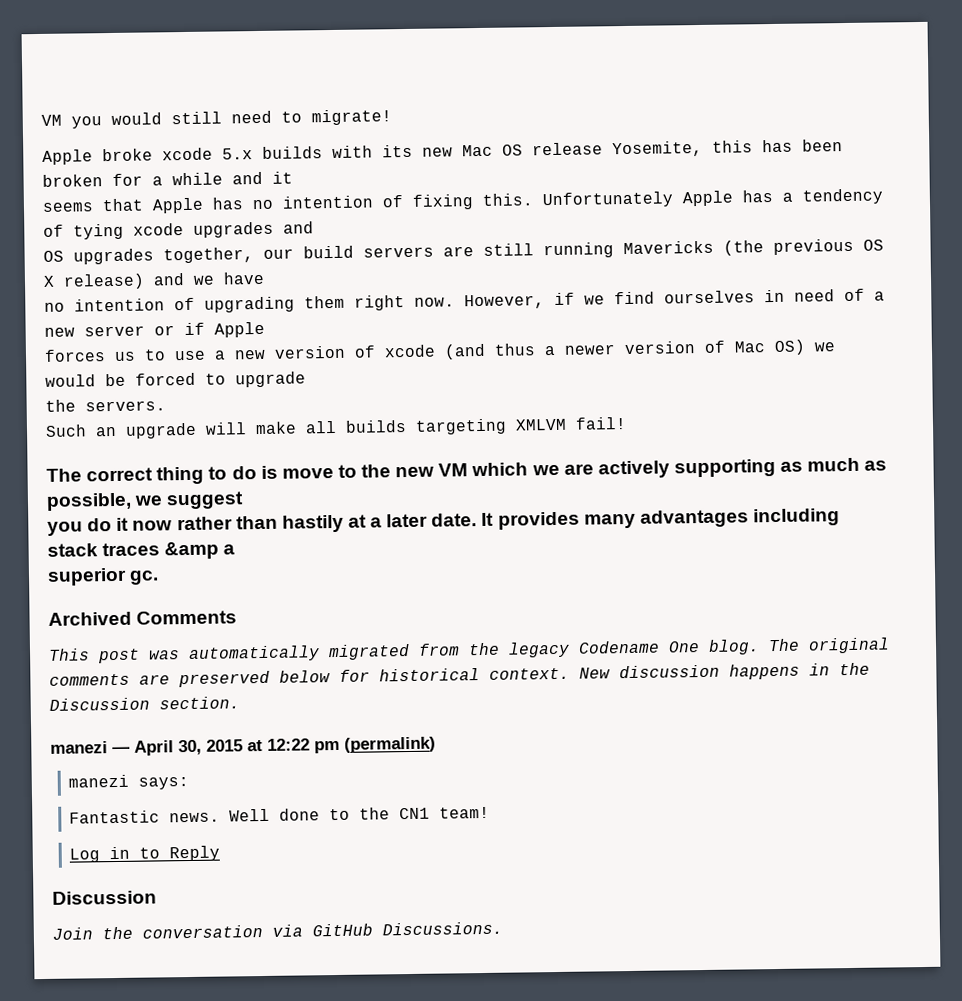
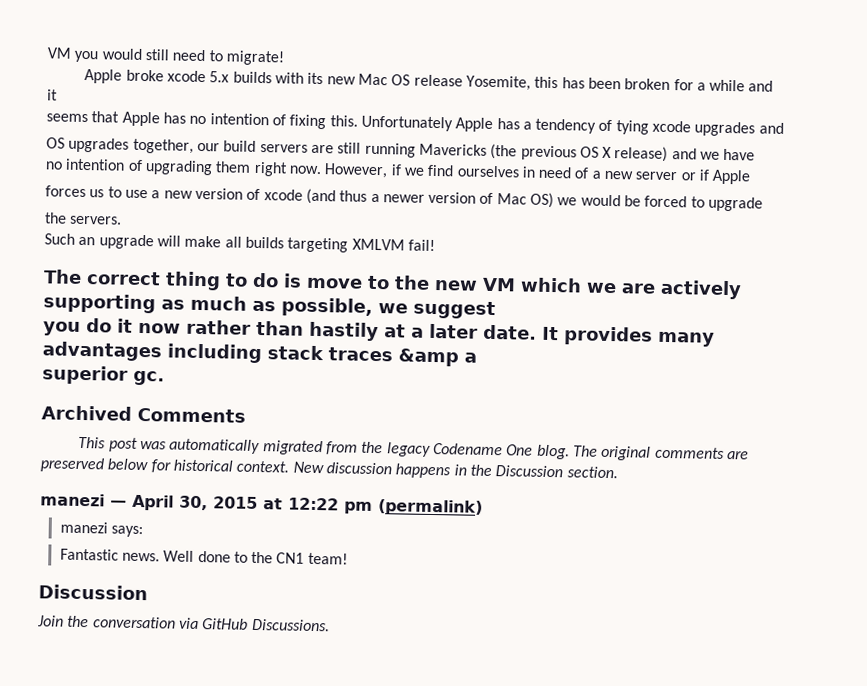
[69,845,221,863] // Log in to Reply -> (348, 558) none

